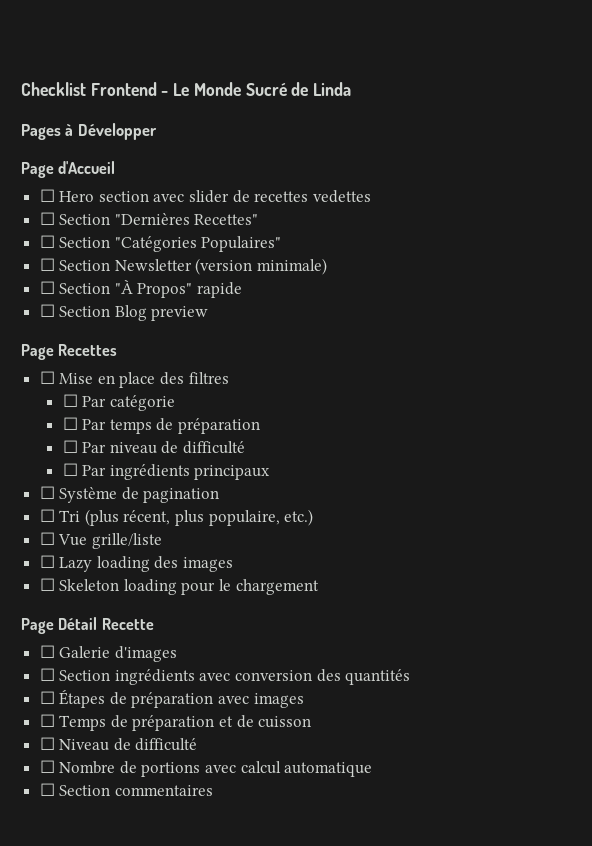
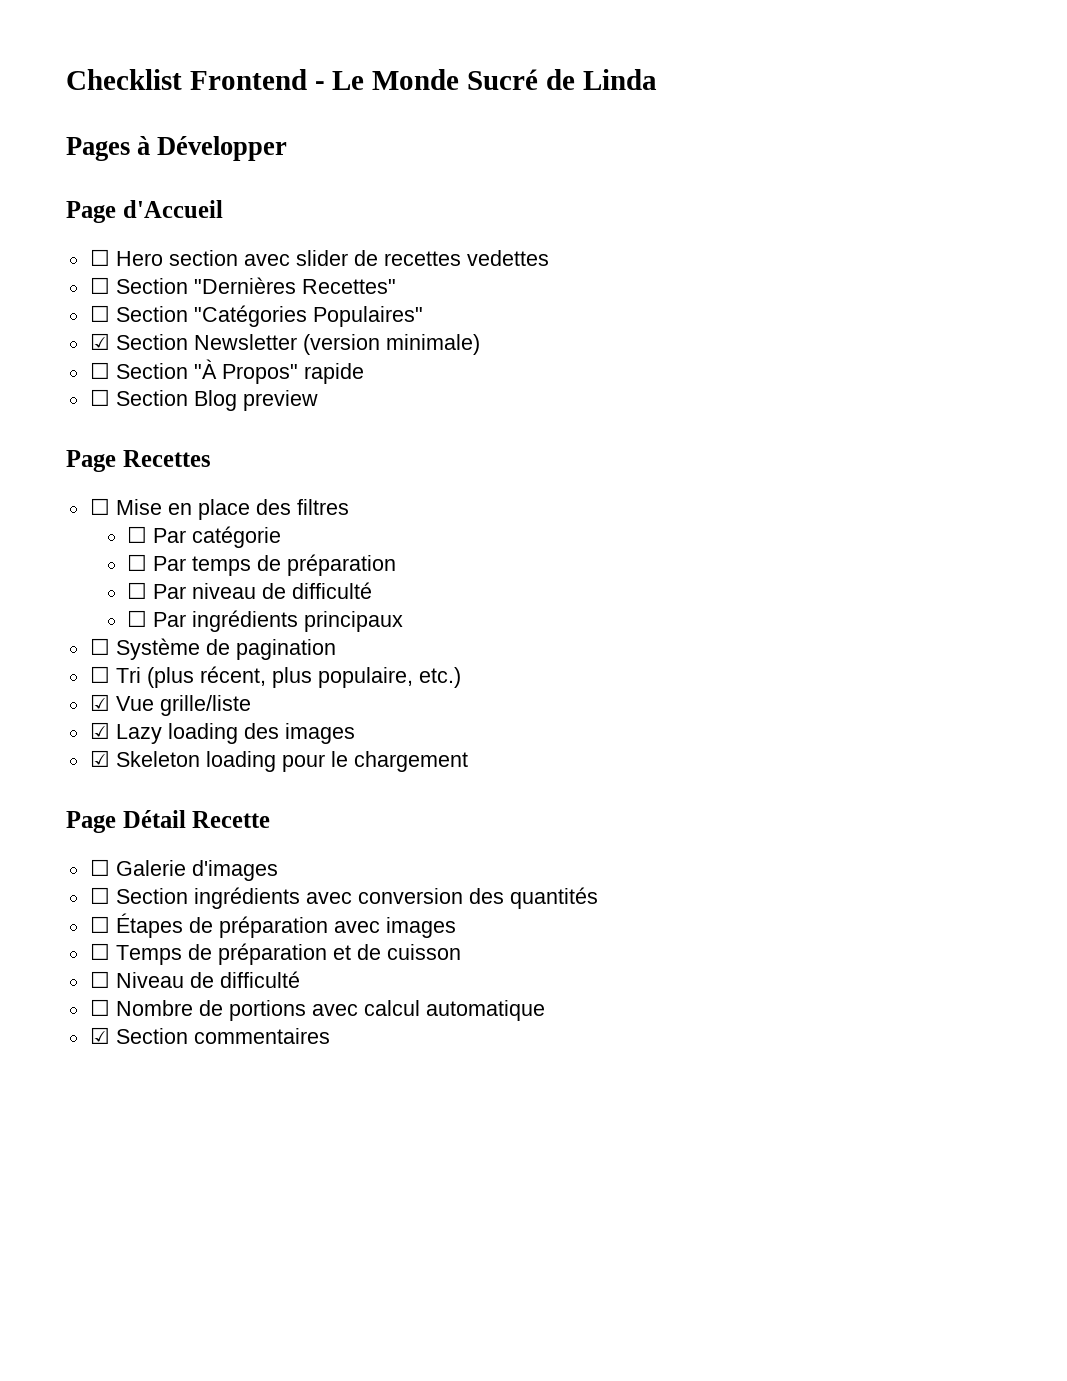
[39,258,55,271] ☐ -> [89,333,110,350] ☑
[39,532,55,545] ☐ -> [89,694,110,711] ☑
[39,555,55,568] ☐ -> [89,722,110,739] ☑
[39,578,55,591] ☐ -> [89,750,110,767] ☑
[39,783,55,796] ☐ -> [89,1027,110,1044] ☑

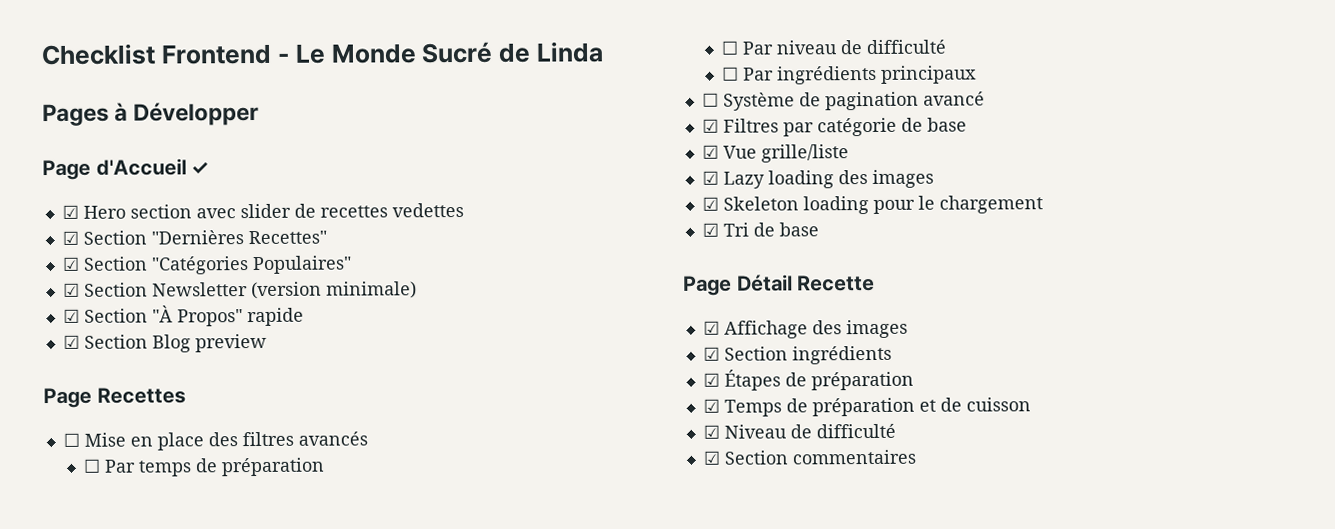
[89,249,110,266] // ☐ -> [191,161,210,175] [61,204,79,219] ✓ // ☑
[89,277,110,294] ☐ -> [61,230,79,245] ☑
[89,305,110,322] ☐ -> [61,256,80,271] ☑
[89,362,110,379] ☐ -> [62,308,80,323] ☑
[89,389,110,406] ☐ -> [62,334,80,349] ☑
[127,526,282,548] // ☐ Par catégorie -> [297,431,368,446] avancés
[89,666,461,688] // ☐ Tri (plus récent, plus populaire, etc.) -> [922,91,985,106] [701,117,967,137] avancé // ☑ Filtres par catégorie de base
(468, 761) none -> [701,222,819,237] // ☑ Tri de base
[89,859,278,881] [89,887,598,909] [89,916,110,933] ☐ Galerie d'images // ☐ Section ingrédients avec conversion des quantités // ☐ -> [702,319,908,339] [702,345,892,365] [702,372,720,387] ☑ Affichage des images // ☑ Section ingrédients // ☑
[333,917,456,938] [89,943,110,960] avec images // ☐ -> [702,398,720,413] // ☑
[89,971,110,988] ☐ -> [702,424,720,439] ☑
[89,999,545,1021] // ☐ Nombre de portions avec calcul automatique -> (896, 431) none

